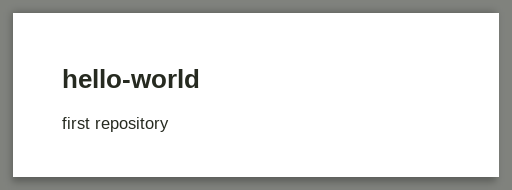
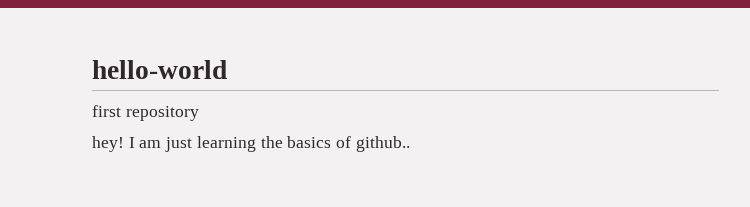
(169, 124) none -> [92,136,410,152] // hey! I am just learning the basics of github..

